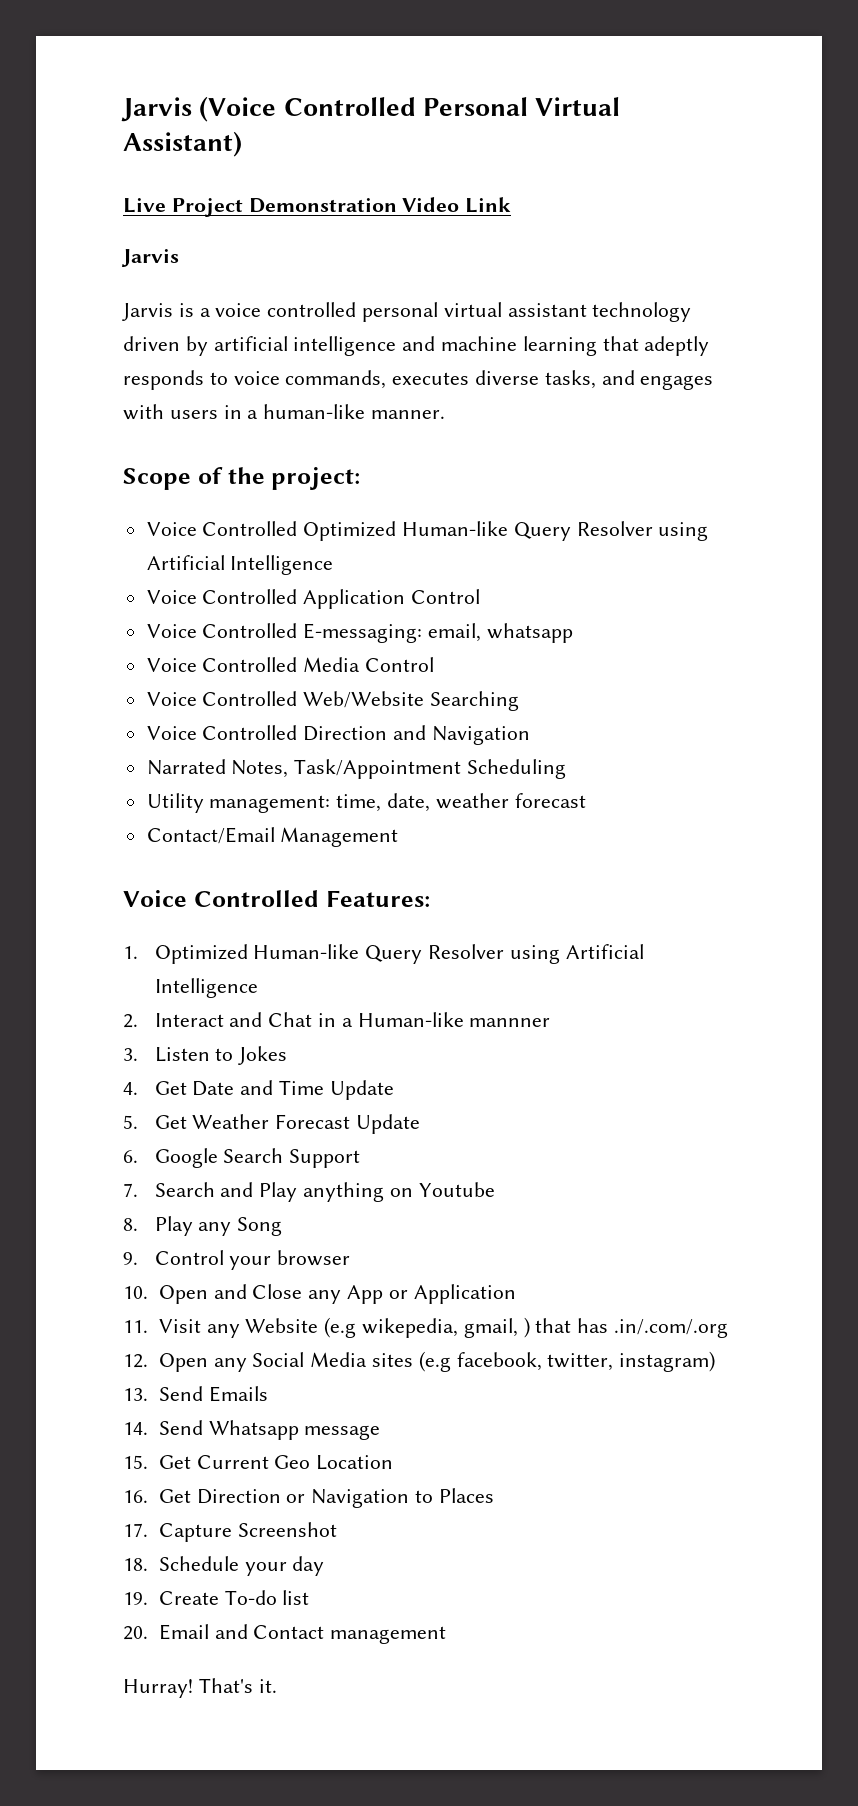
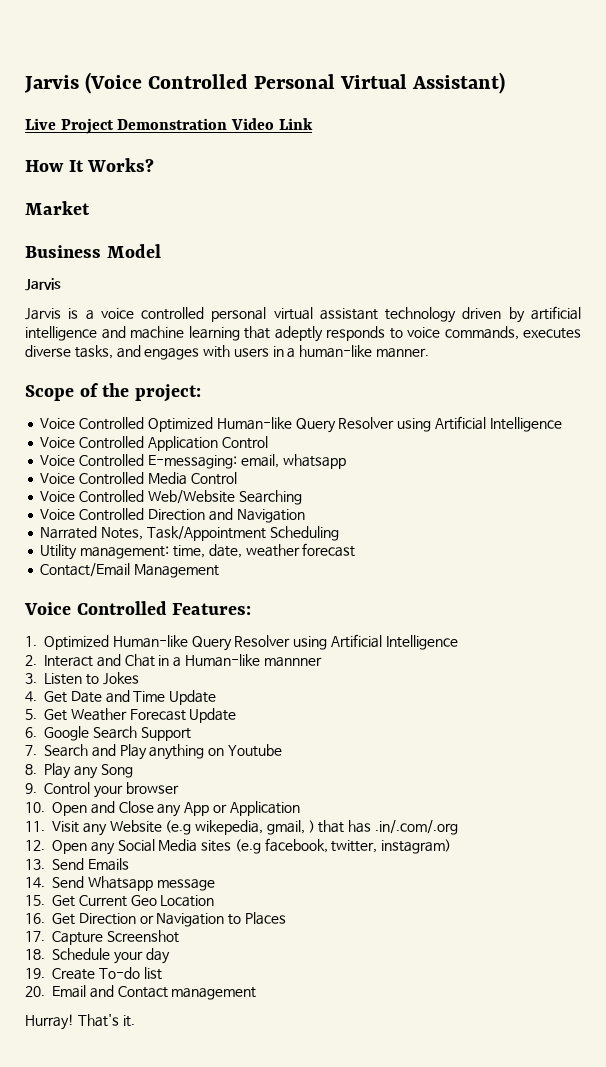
(512, 205) none -> [25,158,155,172] [25,201,90,215] [25,244,161,258] // How It Works? // Market // Business Model

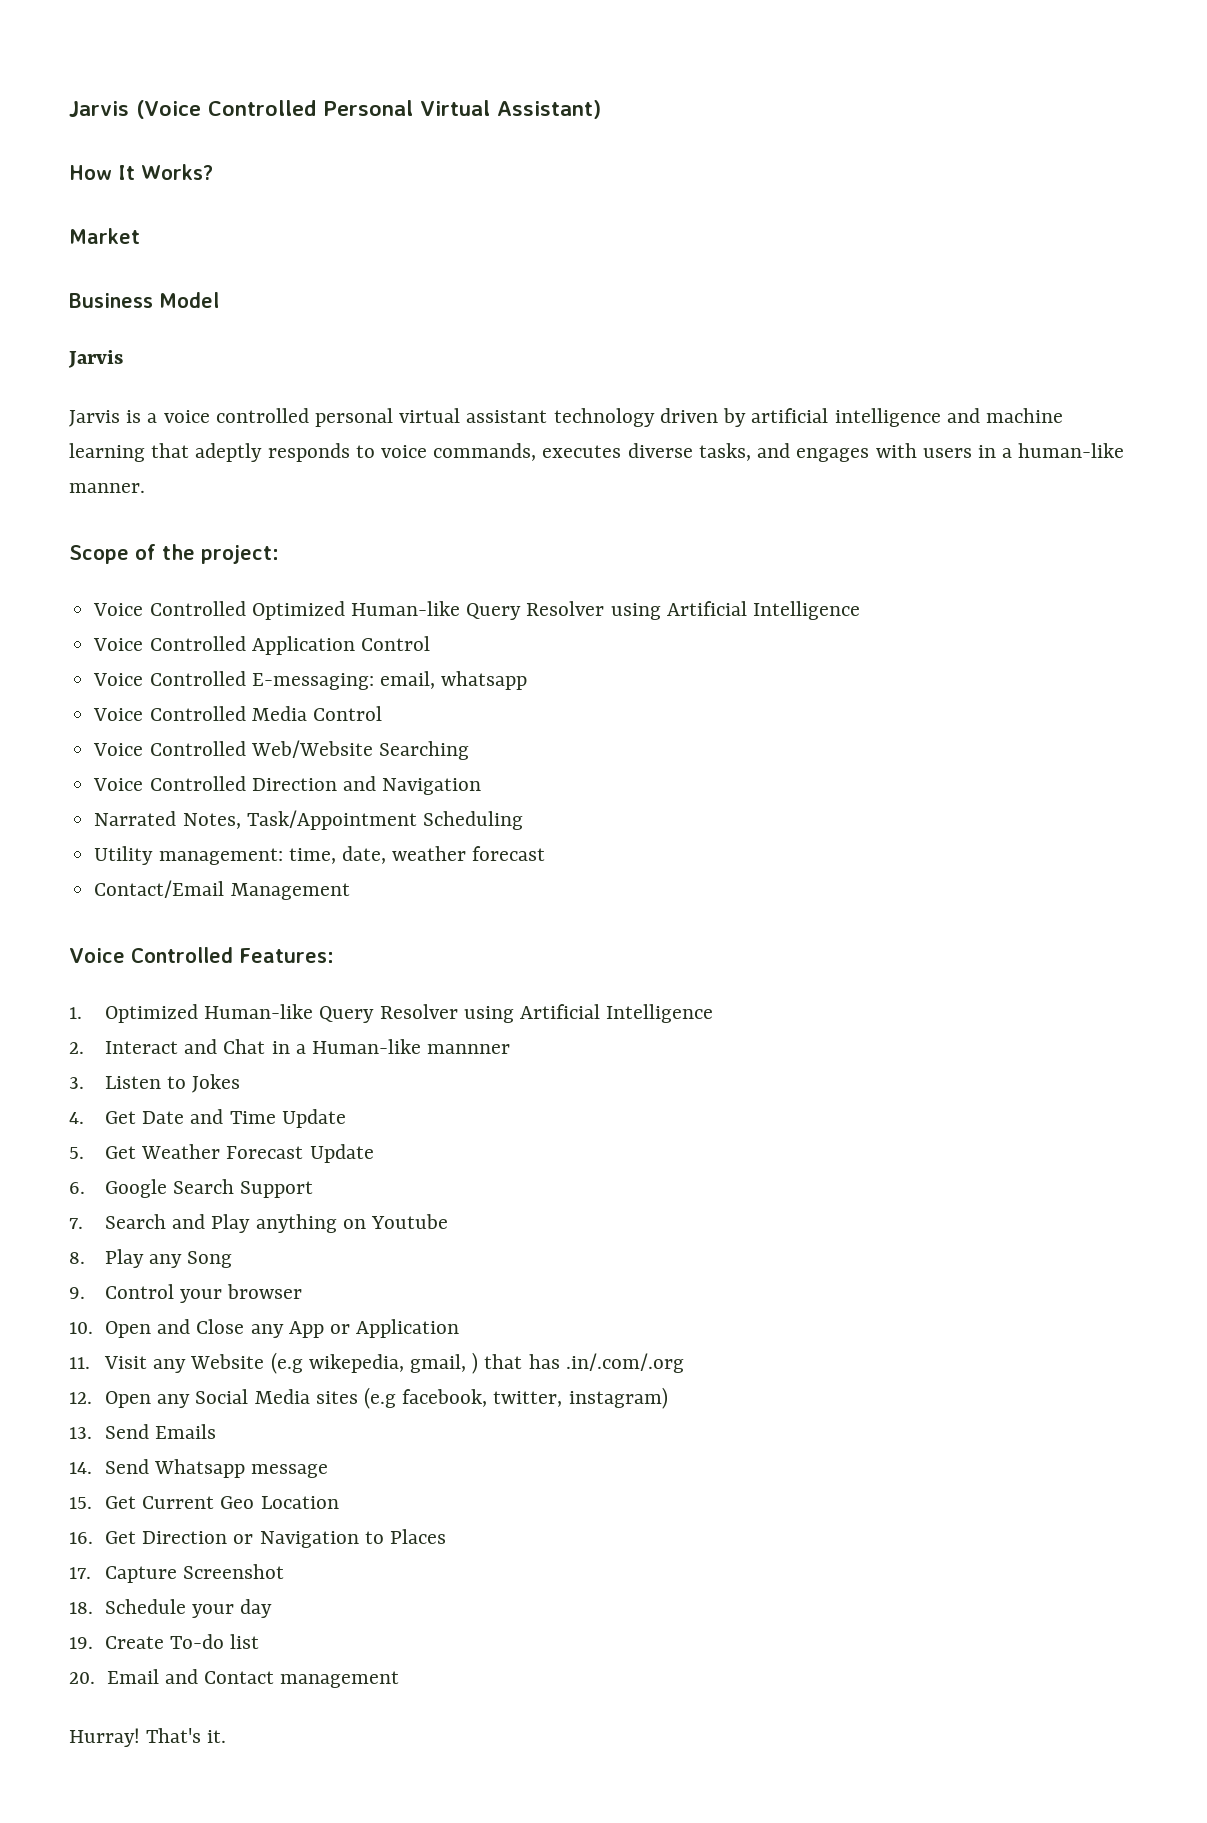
[25,118,313,134] // Live Project Demonstration Video Link -> (601, 109) none

